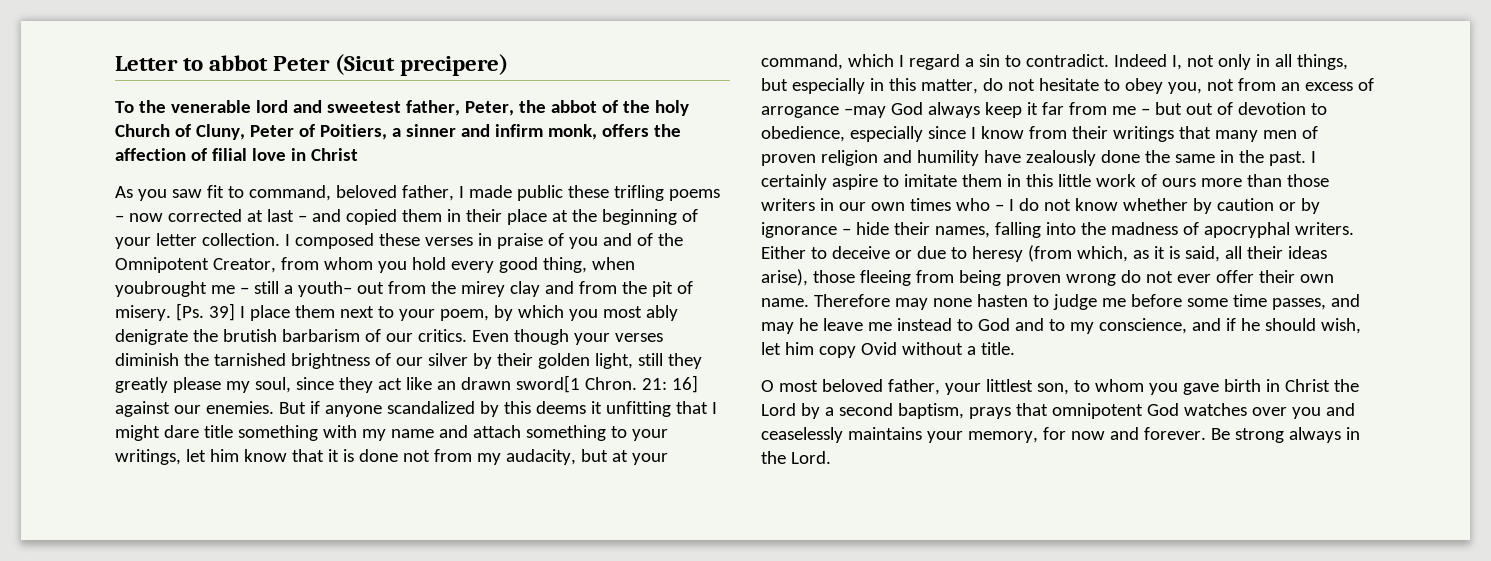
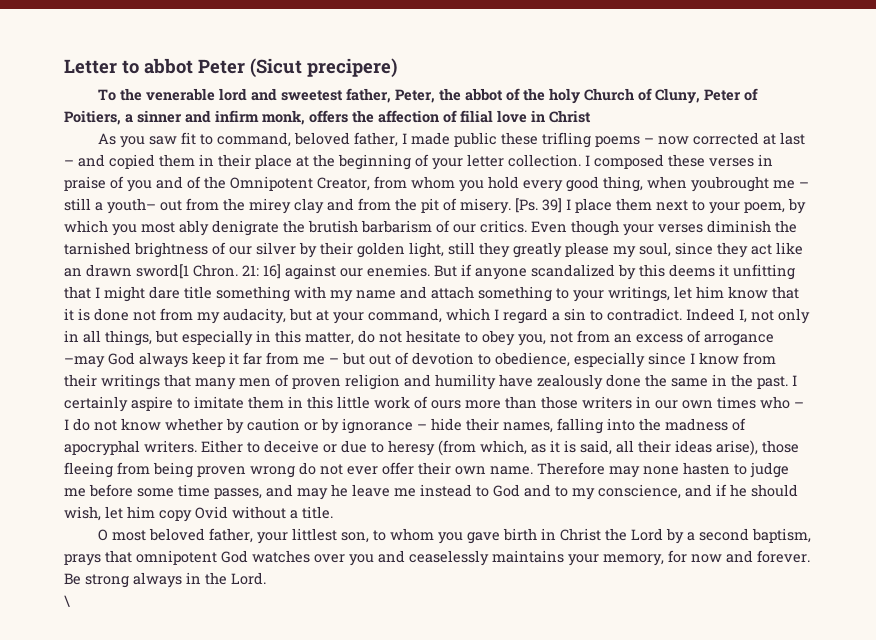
(831, 457) none -> [64,595,70,607] // \

